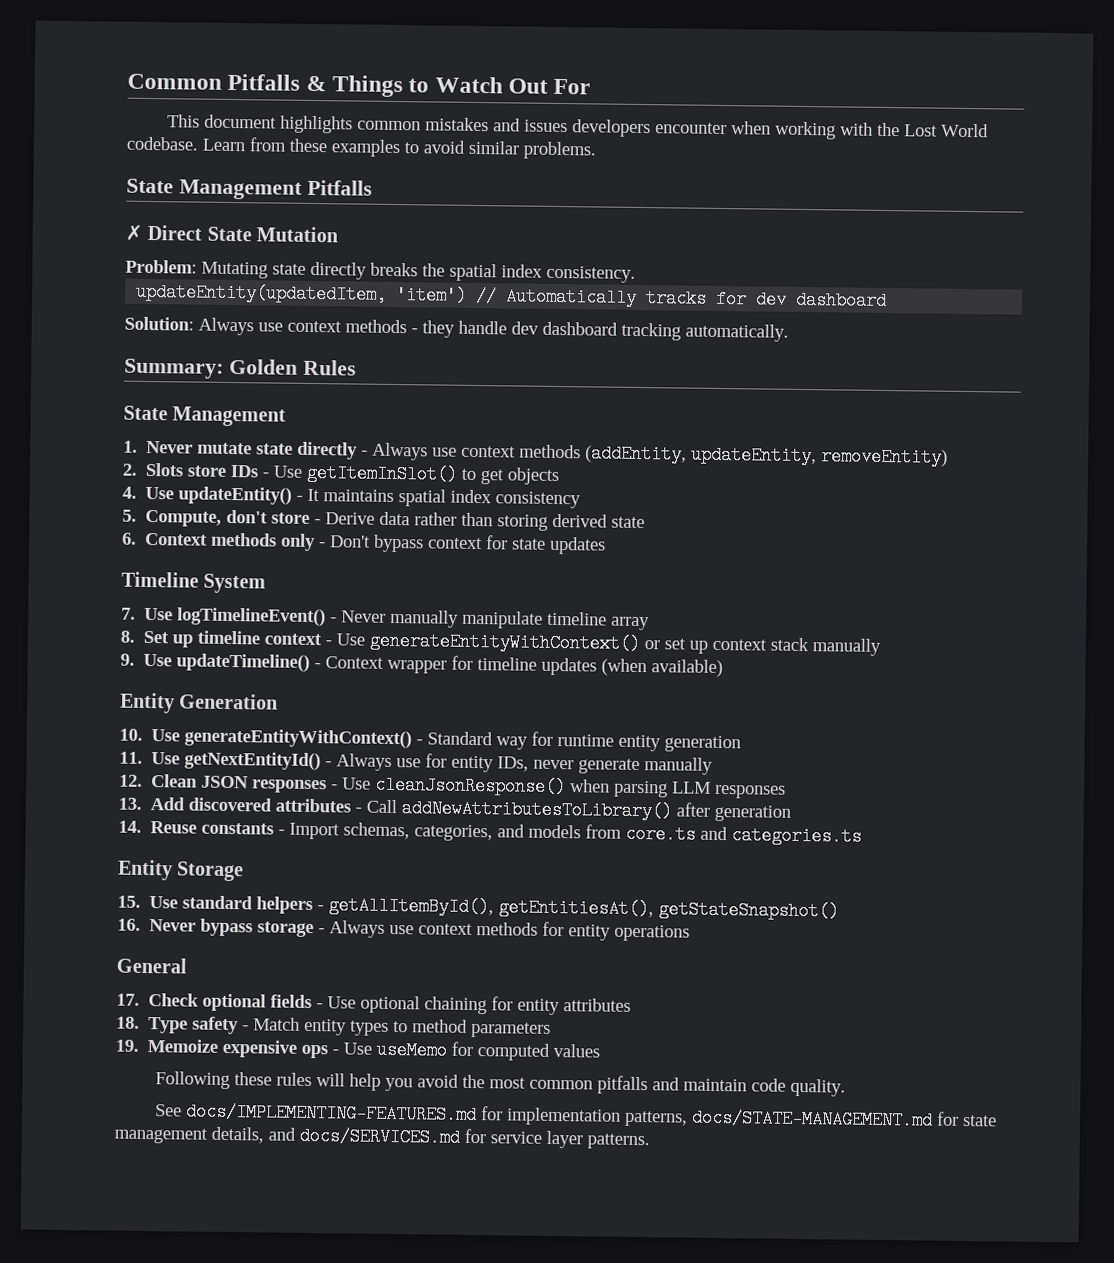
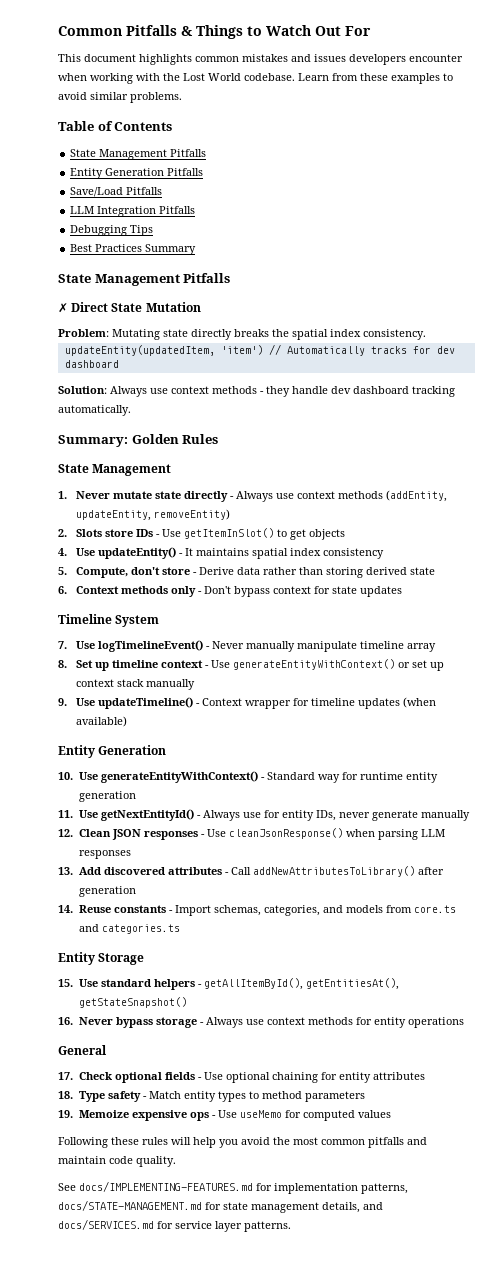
(596, 150) none -> [58,121,173,131] [70,149,207,160] [70,168,204,179] [70,187,163,197] [70,206,196,217] [70,225,154,236] [70,244,197,255] // Table of Contents // State Management Pitfalls // Entity Generation Pitfalls // Save/Load Pitfalls // LLM Integration Pitfalls // Debugging Tips // Best Practices Summary

